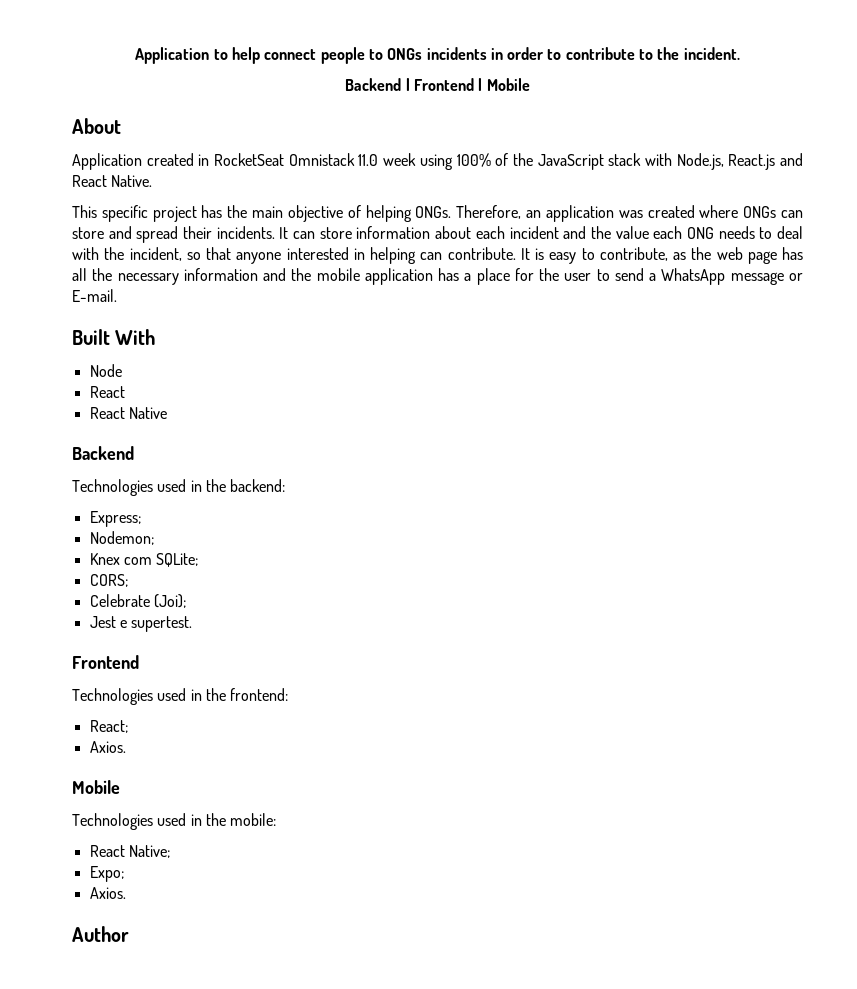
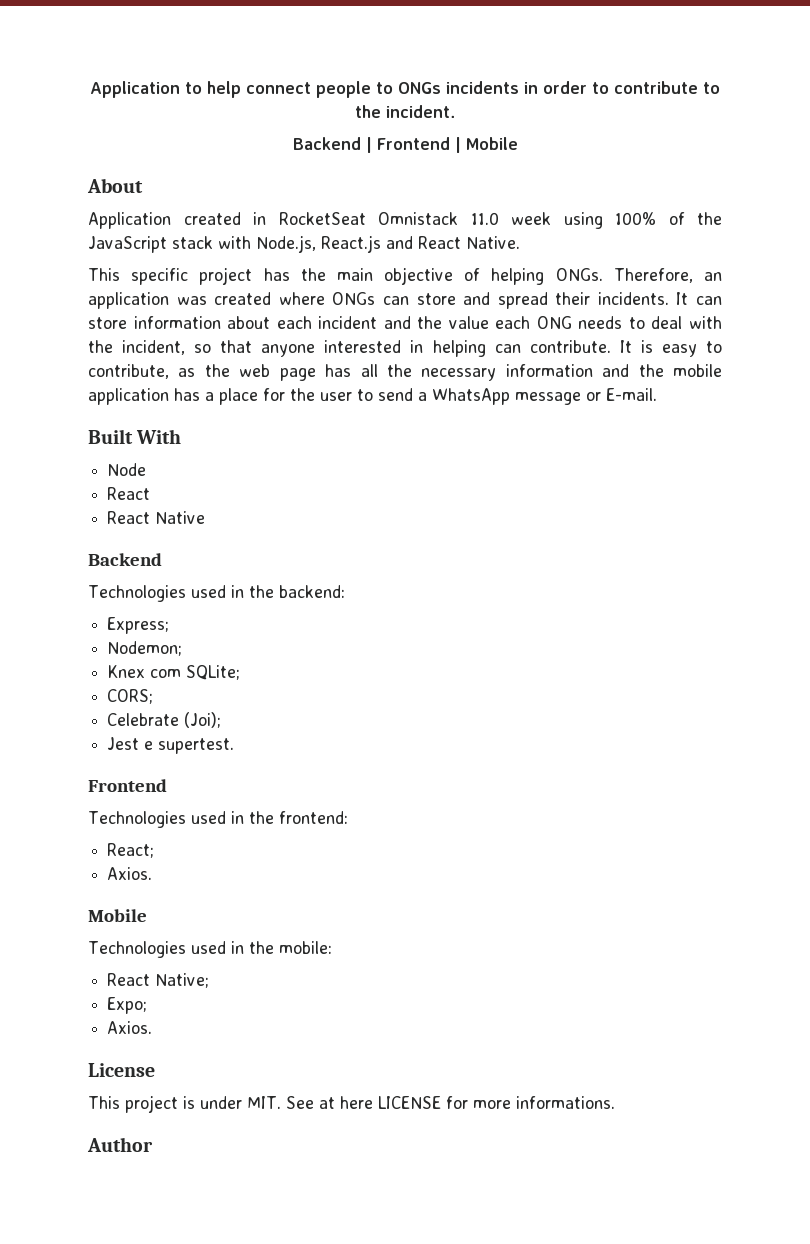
(126, 893) none -> [88,1063,155,1077] [88,1095,615,1113] // License // This project is under MIT. See at here LICENSE for more informations.

